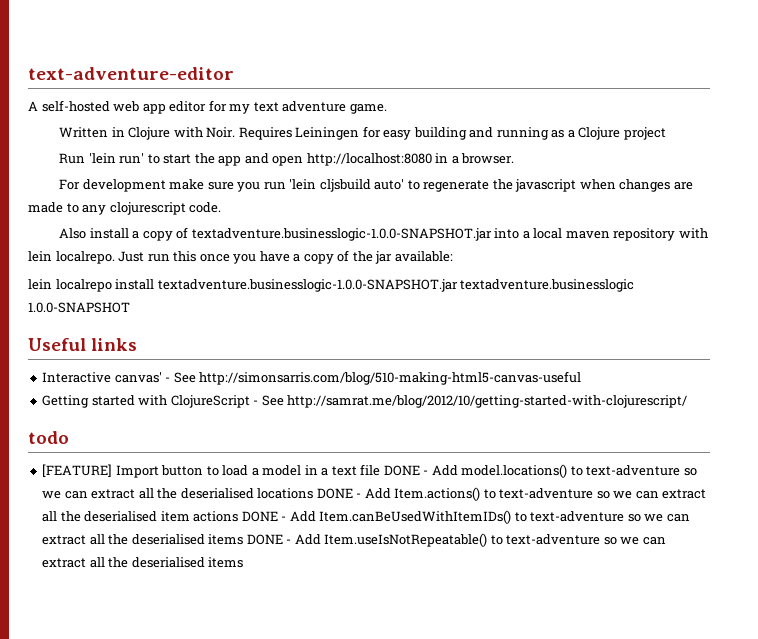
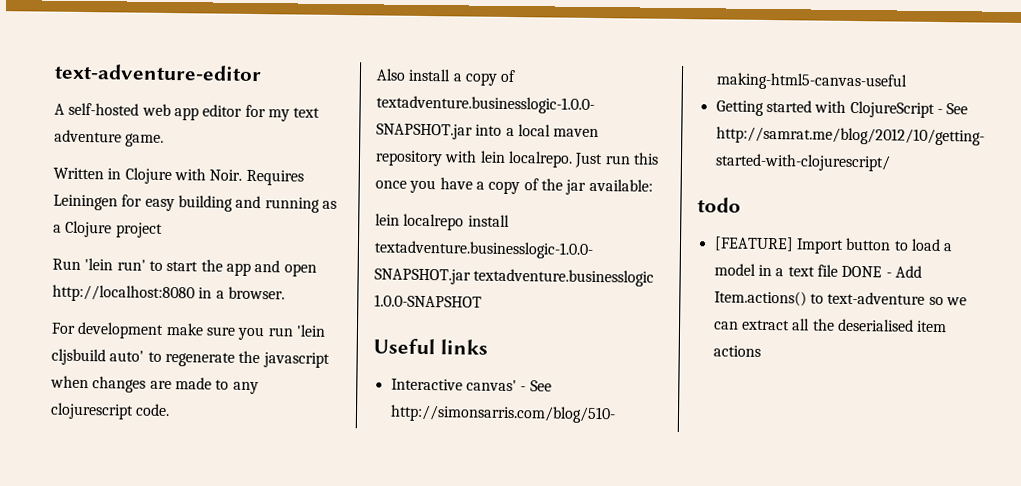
[461,464,697,478] [42,488,391,499] model.locations() to text-adventure so we can extract all the deserialised locations DONE - Add -> (922, 271) none
[241,510,690,524] [42,533,666,547] [42,557,244,568] DONE - Add Item.canBeUsedWithItemIDs() to text-adventure so we can extract all the deserialised items DONE - Add Item.useIsNotRepeatable() to text-adventure so we can extract all the deserialised items -> (761, 351) none

